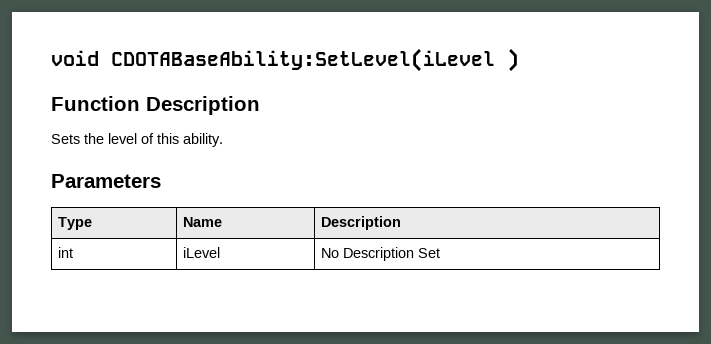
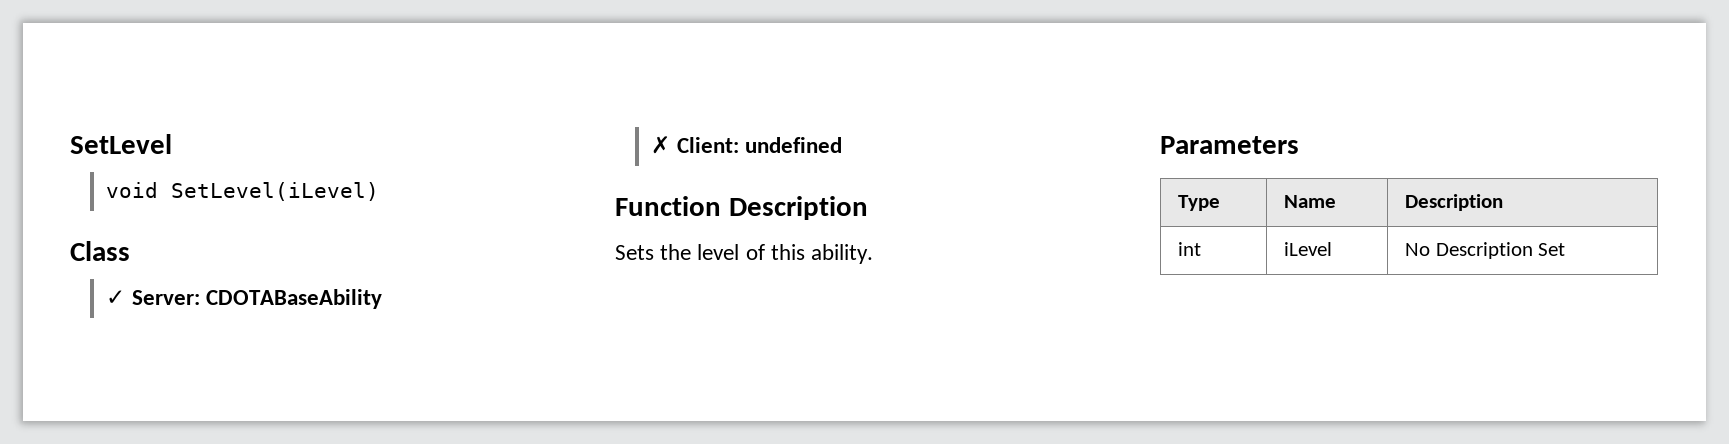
[51,48,519,72] void CDOTABaseAbility:SetLevel(iLevel ) -> [70,134,172,154] [106,182,380,201] [70,241,130,261] [106,289,382,309] [651,136,842,154] SetLevel // void SetLevel(iLevel) // Class // ✓ Server: CDOTABaseAbility // ✗ Client: undefined

